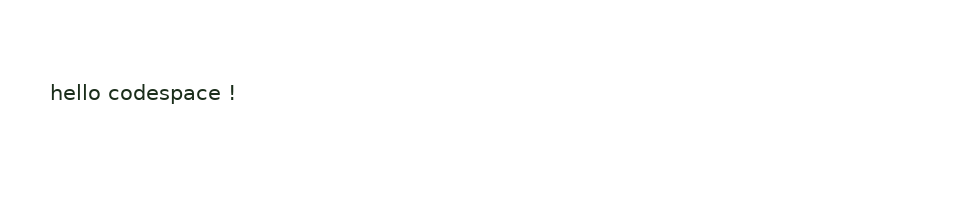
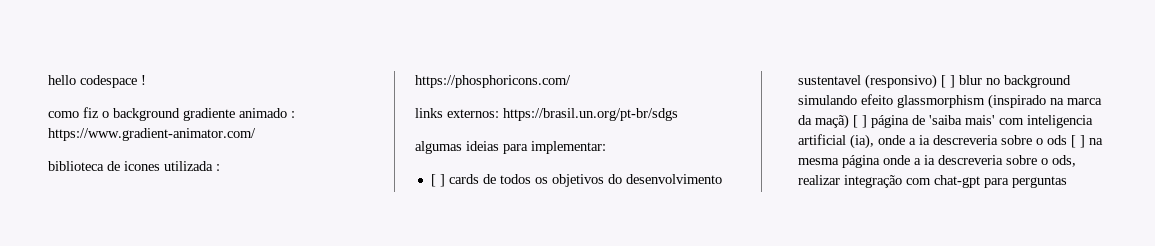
(236, 92) none -> [48,107,295,121] [48,128,256,141] [48,161,220,171] [415,75,571,88] [415,108,678,121] [415,141,606,154] [430,174,722,187] [797,74,1071,89] [797,94,1102,109] [797,114,1093,129] [797,134,1103,149] [797,155,1076,168] [797,175,1067,188] // como fiz o background gradiente animado : https://www.gradient-animator.com/ // biblioteca de icones utilizada : https://phosphoricons.com/ // links externos: https://brasil.un.org/pt-br/sdgs // algumas ideias para implementar: // [ ] cards de todos os objetivos do desenvolvimento sustentavel (responsivo) [ ] blur no background simulando efeito glassmorphism (inspirado na marca da maçã) [ ] página de 'saiba mais' com inteligencia artificial (ia), onde a ia descreveria sobre o ods [ ] na mesma página onde a ia descreveria sobre o ods, realizar integração com chat-gpt para perguntas

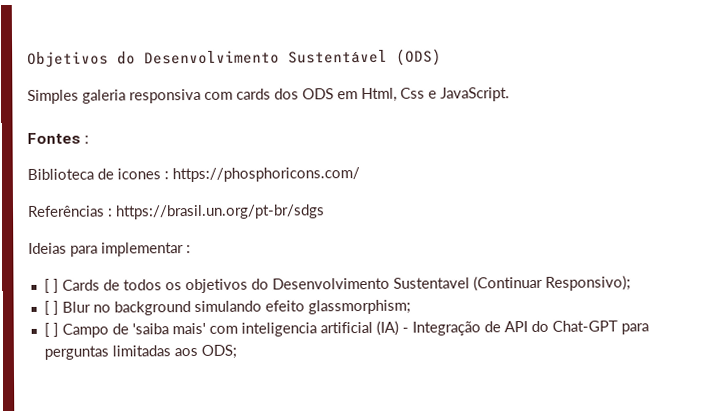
[48,75,146,88] [48,107,295,121] [48,128,256,141] [48,161,104,171] hello codespace ! // como fiz o background gradiente animado : https://www.gradient-animator.com/ // biblioteca -> [27,48,442,67] [27,87,510,104] [27,132,90,144] [27,168,94,180] Objetivos do Desenvolvimento Sustentável (ODS) // Simples galeria responsiva com cards dos ODS em Html, Css e JavaScript. // Fontes : // Biblioteca
[164,161,213,171] utilizada -> (161, 174) none
[415,108,499,118] links externos: -> [27,205,113,217] Referências :
[415,141,606,154] [430,174,479,187] algumas ideias para implementar: // [ ] cards -> [28,242,191,257] [43,278,100,293] Ideias para implementar : // [ ] Cards
[625,174,722,184] [797,74,982,89] desenvolvimento sustentavel (responsivo) [ ] blur -> [271,275,631,292] [43,300,91,315] Desenvolvimento Sustentavel (Continuar Responsivo); // [ ] Blur
[896,94,1102,109] [797,114,909,129] glassmorphism (inspirado na marca da maçã) [ ] página -> [307,299,411,315] [43,322,109,338] glassmorphism; // [ ] Campo
[849,134,1103,149] [797,155,1076,168] [797,175,1067,188] (ia), onde a ia descreveria sobre o ods [ ] na mesma página onde a ia descreveria sobre o ods, realizar integração com chat-gpt para perguntas -> [375,320,649,336] [43,344,237,360] (IA) - Integração de API do Chat-GPT para perguntas limitadas aos ODS;

